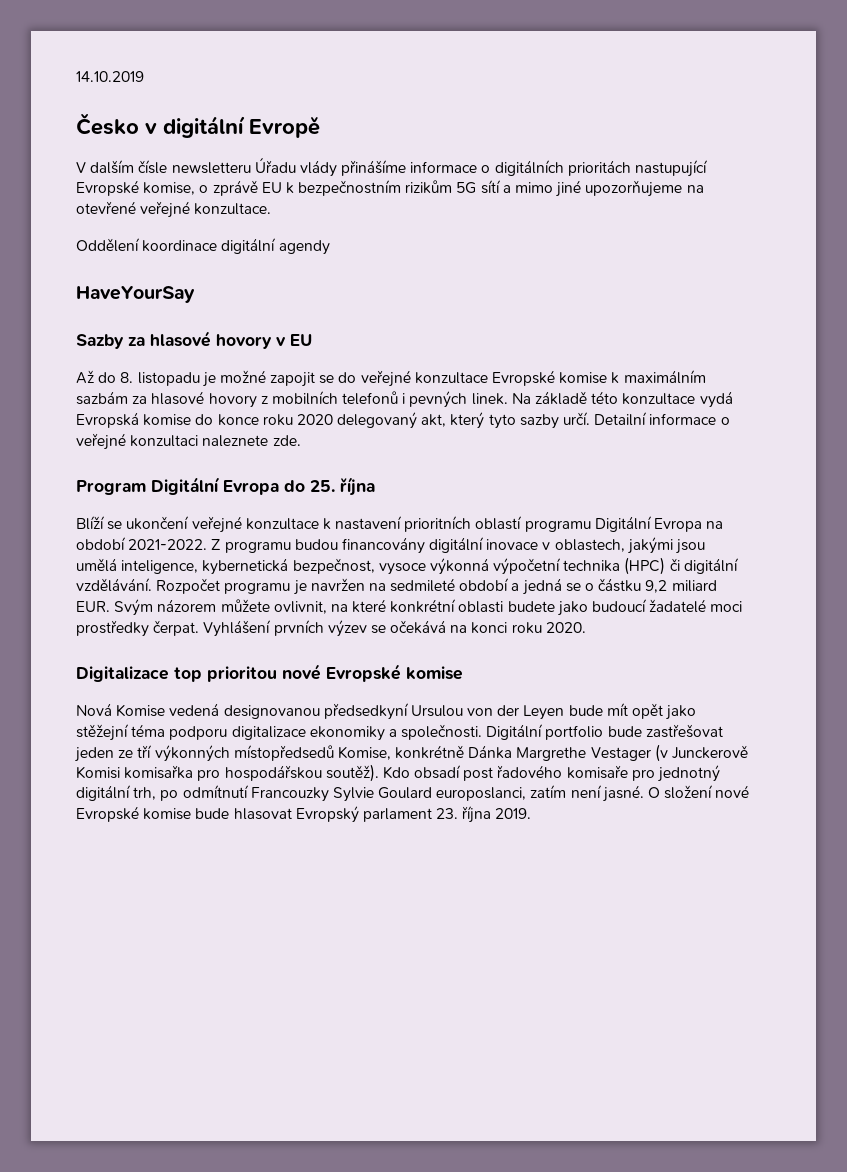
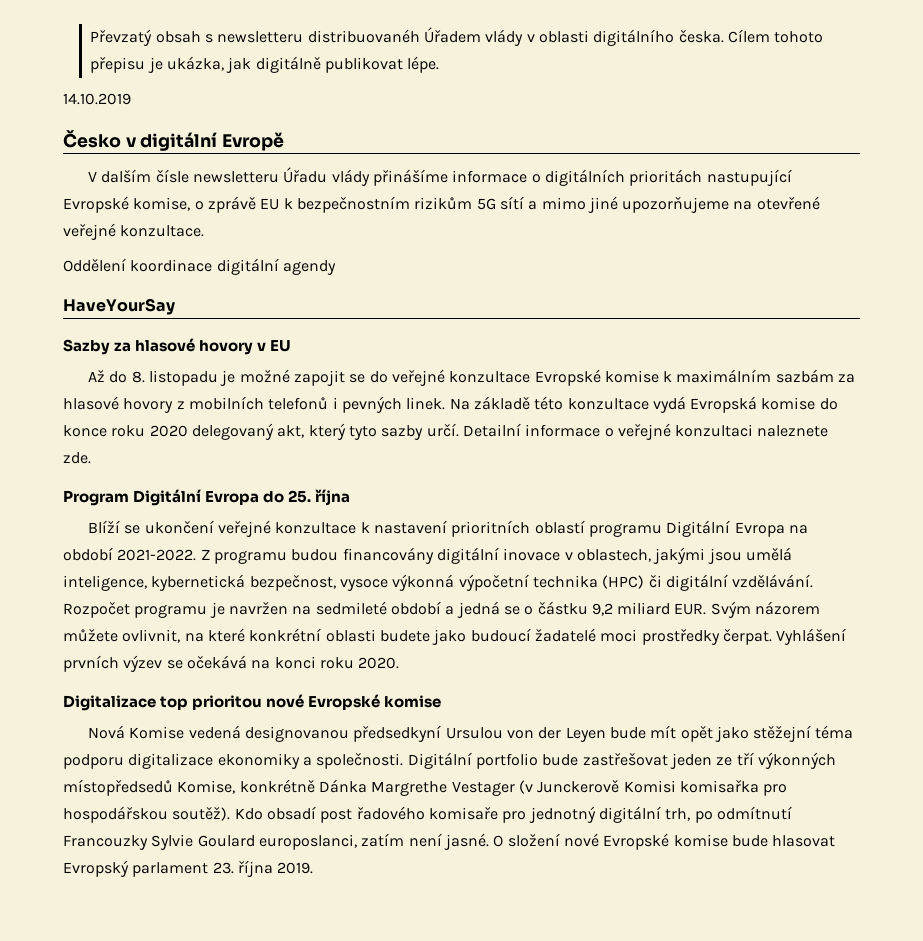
(76, 76) none -> [90,27,824,46] [90,56,440,73] Převzatý obsah s newsletteru distribuovanéh Úřadem vlády v oblasti digitálního česka. Cílem tohoto přepisu je ukázka, jak digitálně publikovat lépe. //

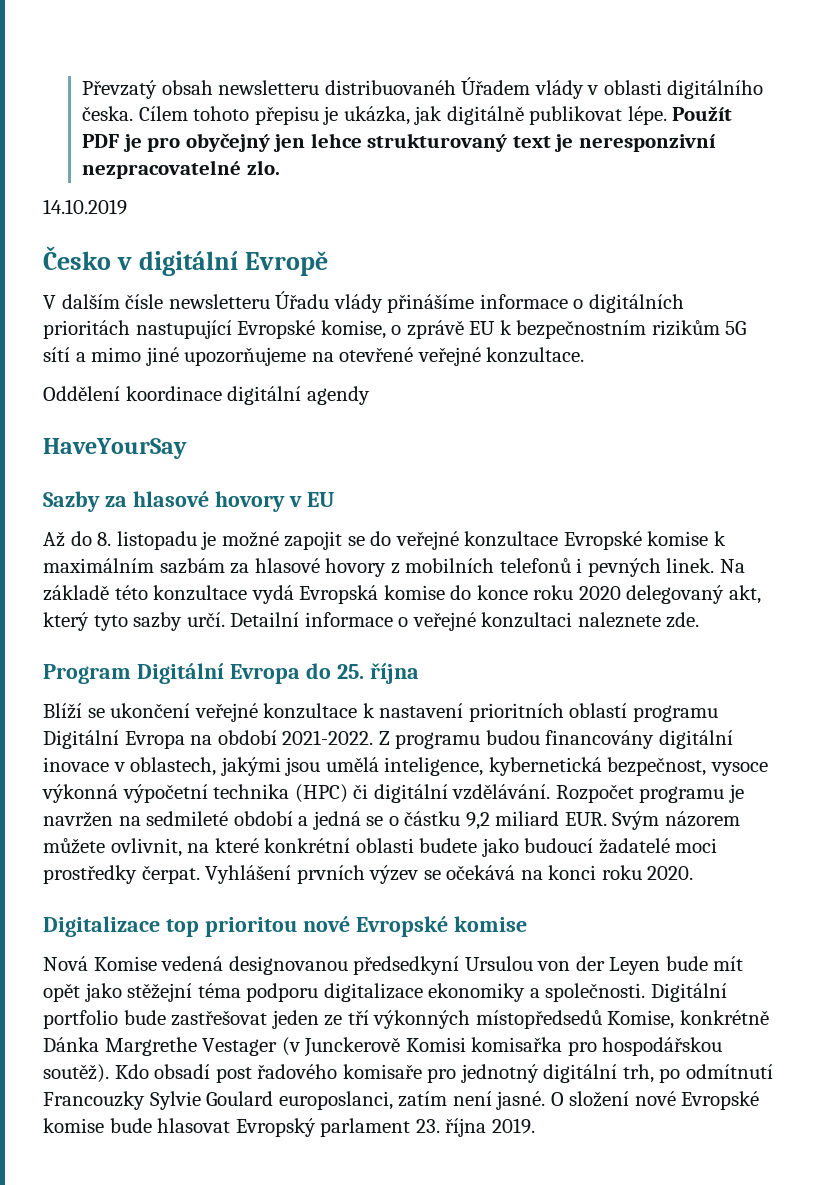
[205,34,214,43] s -> (213, 87) none
(440, 64) none -> [672,106,733,121] [82,133,716,152] [82,160,280,179] Použít PDF je pro obyčejný jen lehce strukturovaný text je neresponzivní nezpracovatelné zlo.

